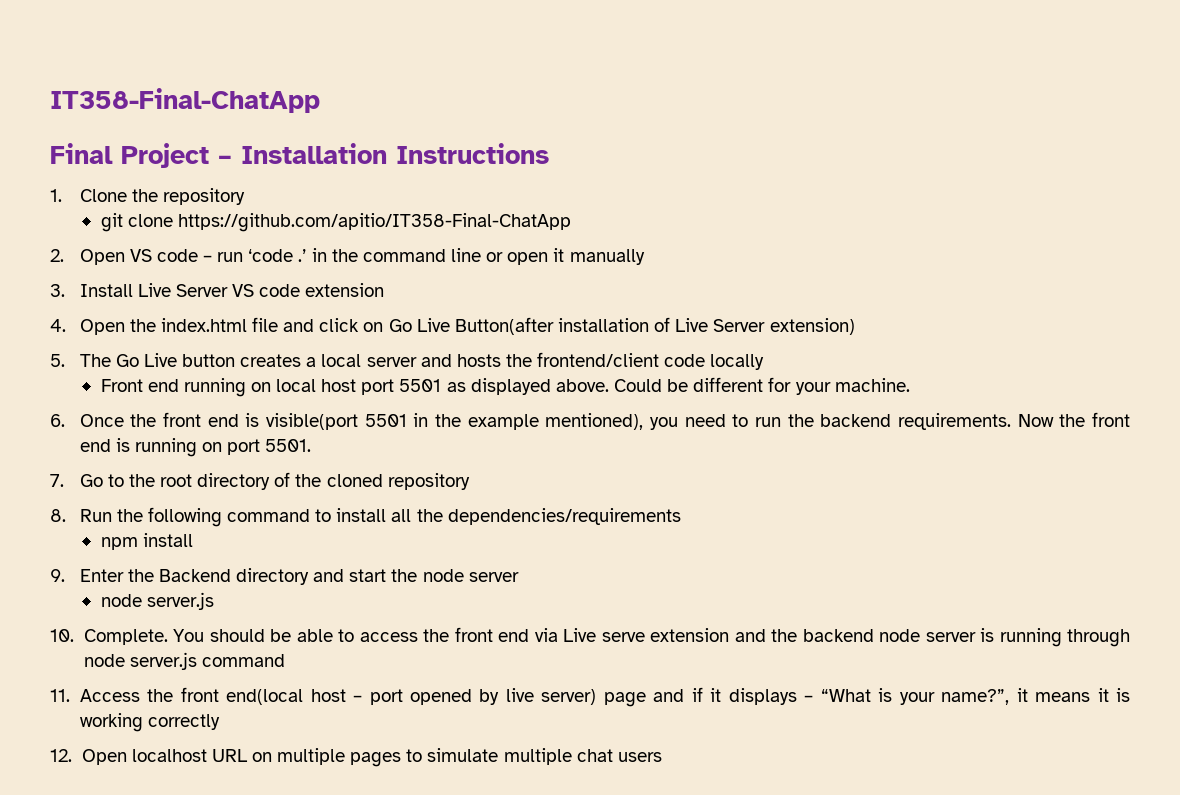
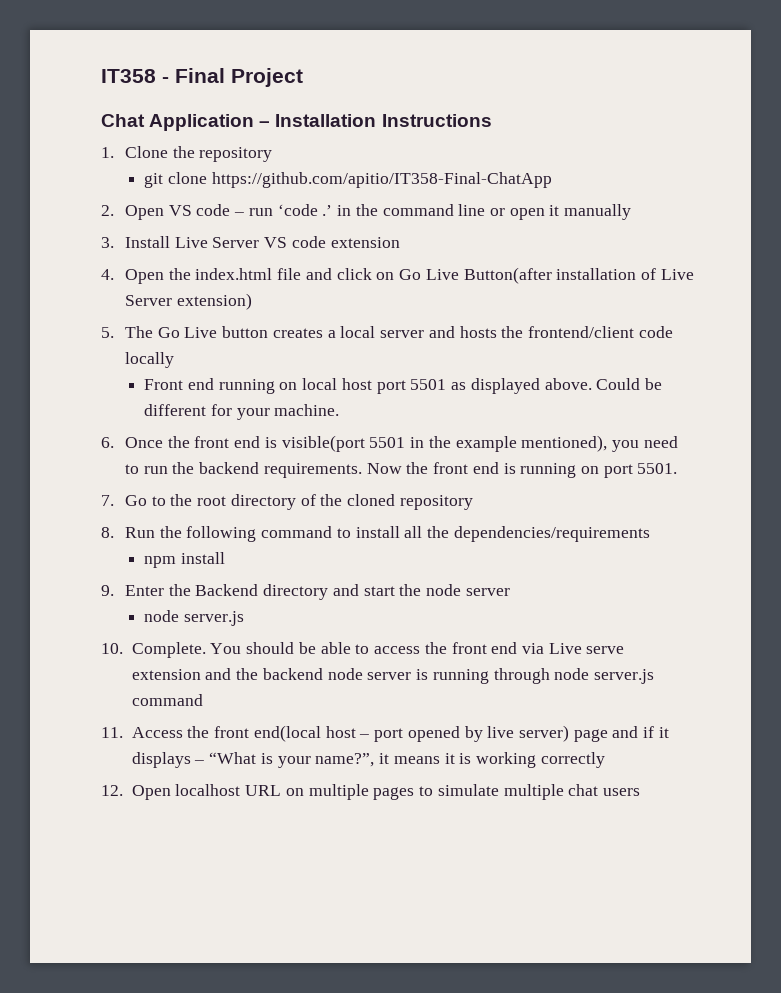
[50,88,320,113] IT358-Final-ChatApp // -> [101,69,169,83] IT358 -
(209, 155) none -> [101,114,255,131] // Chat Application

